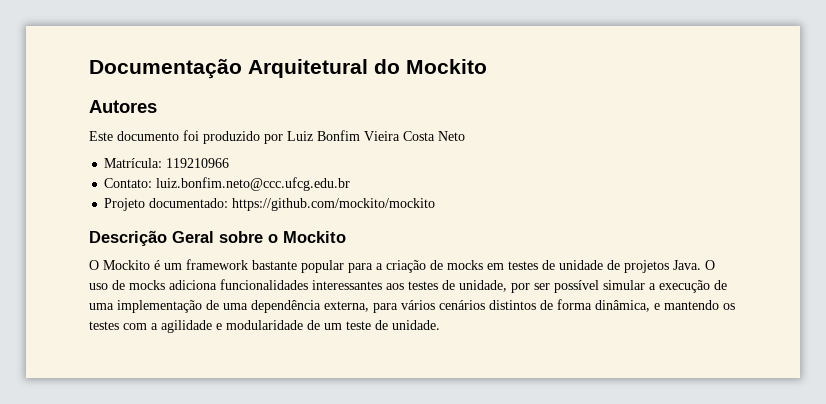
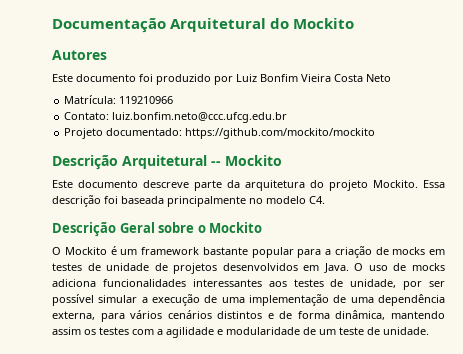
(436, 204) none -> [52,155,282,170] [52,180,445,191] [52,195,325,207] // Descrição Arquitetural -- Mockito // Este documento descreve parte da arquitetura do projeto Mockito. Essa descrição foi baseada principalmente no modelo C4.
(669, 266) none -> [222,263,320,271] desenvolvidos em
(536, 305) none -> [267,313,274,319] e
[654,300,719,310] e mantendo -> [390,311,445,319] [52,327,81,335] mantendo assim

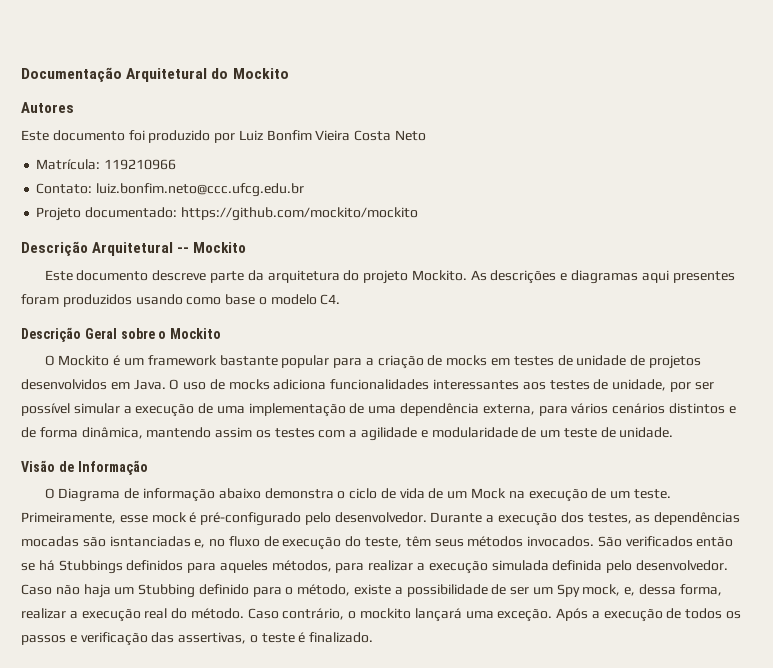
[423,180,445,188] [52,195,263,207] Essa descrição foi baseada principalmente no -> [470,270,735,284] [21,294,267,307] As descrições e diagramas aqui presentes foram produzidos usando como base o
(429, 331) none -> [21,460,148,475] [44,488,671,502] [21,512,741,526] [21,536,734,550] [21,560,728,574] [21,584,722,598] [21,608,742,622] [21,632,374,646] // Visão de Informação // O Diagrama de informação abaixo demonstra o ciclo de vida de um Mock na execução de um teste. Primeiramente, esse mock é pré-configurado pelo desenvolvedor. Durante a execução dos testes, as dependências mocadas são isntanciadas e, no fluxo de execução do teste, têm seus métodos invocados. São verificados então se há Stubbings definidos para aqueles métodos, para realizar a execução simulada definida pelo desenvolvedor. Caso não haja um Stubbing definido para o método, existe a possibilidade de ser um Spy mock, e, dessa forma, realizar a execução real do método. Caso contrário, o mockito lançará uma exceção. Após a execução de todos os passos e verificação das assertivas, o teste é finalizado.

